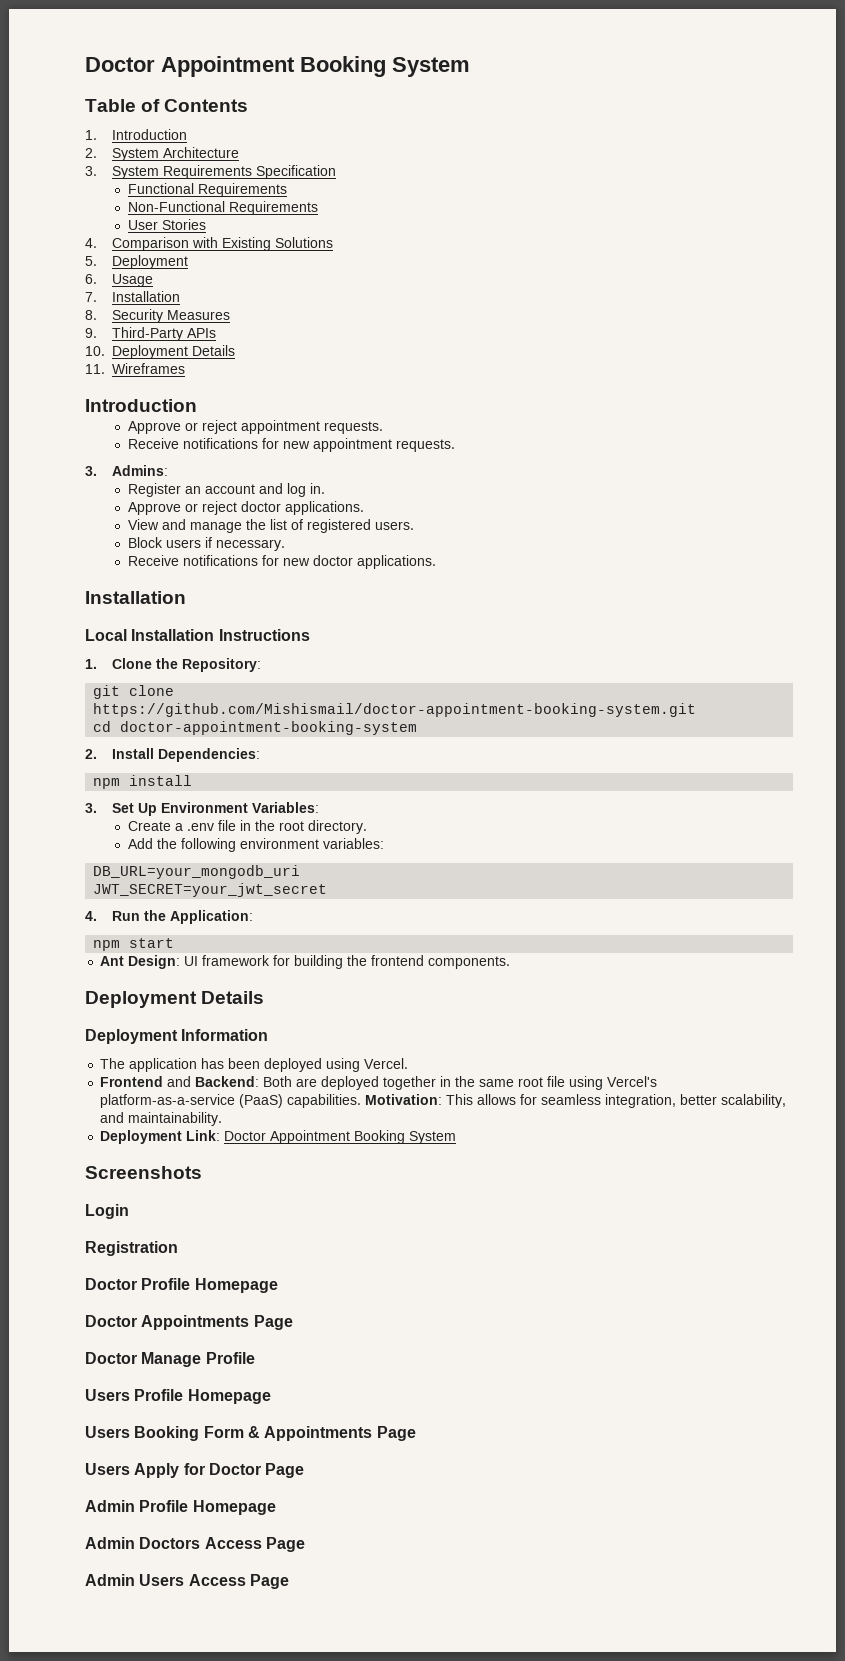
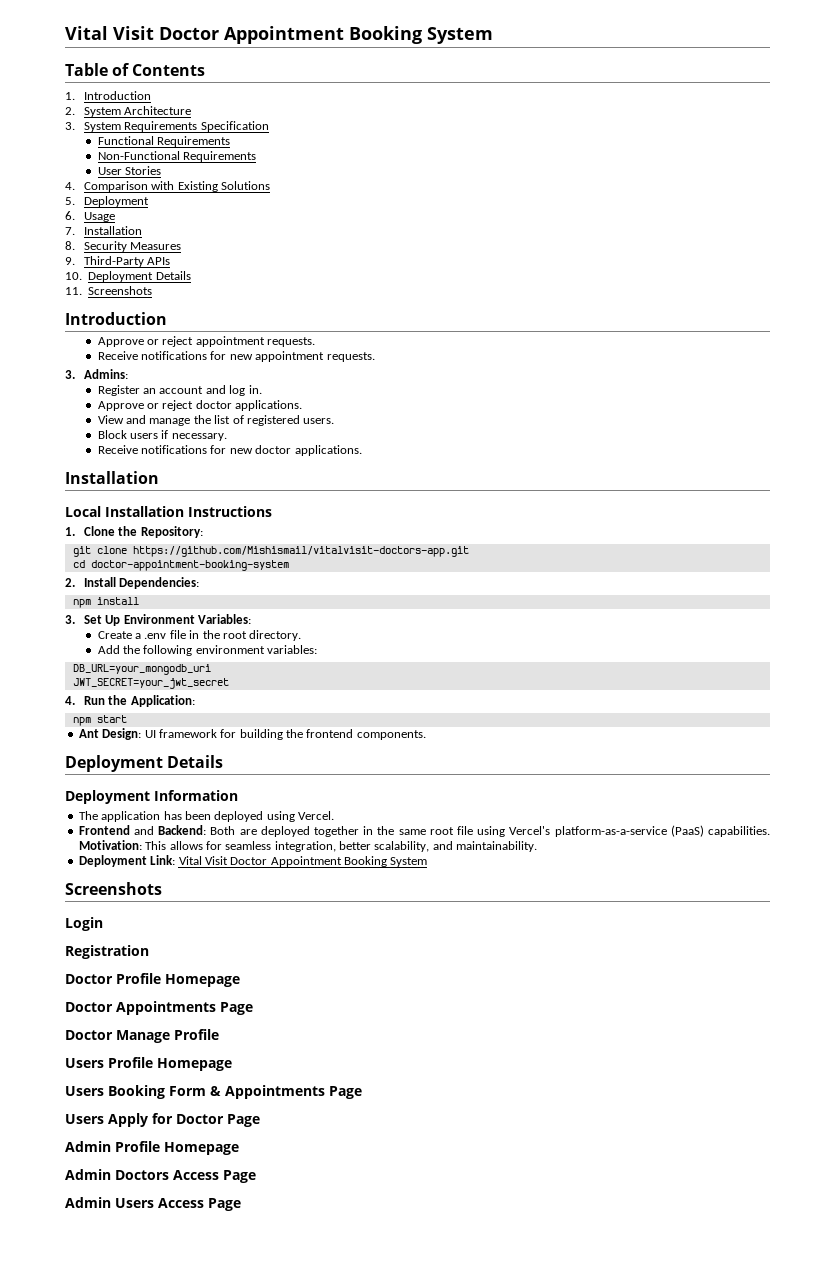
(85, 64) none -> [65,26,154,40] Vital Visit
[112,363,186,374] Wireframes -> [88,286,153,295] Screenshots
[93,703,697,717] https://github.com/Mishismail/doctor-appointment-booking-system.git -> [132,546,469,557] https://github.com/Mishismail/vitalvisit-doctors-app.git
(221, 1135) none -> [178,856,228,865] Vital Visit

